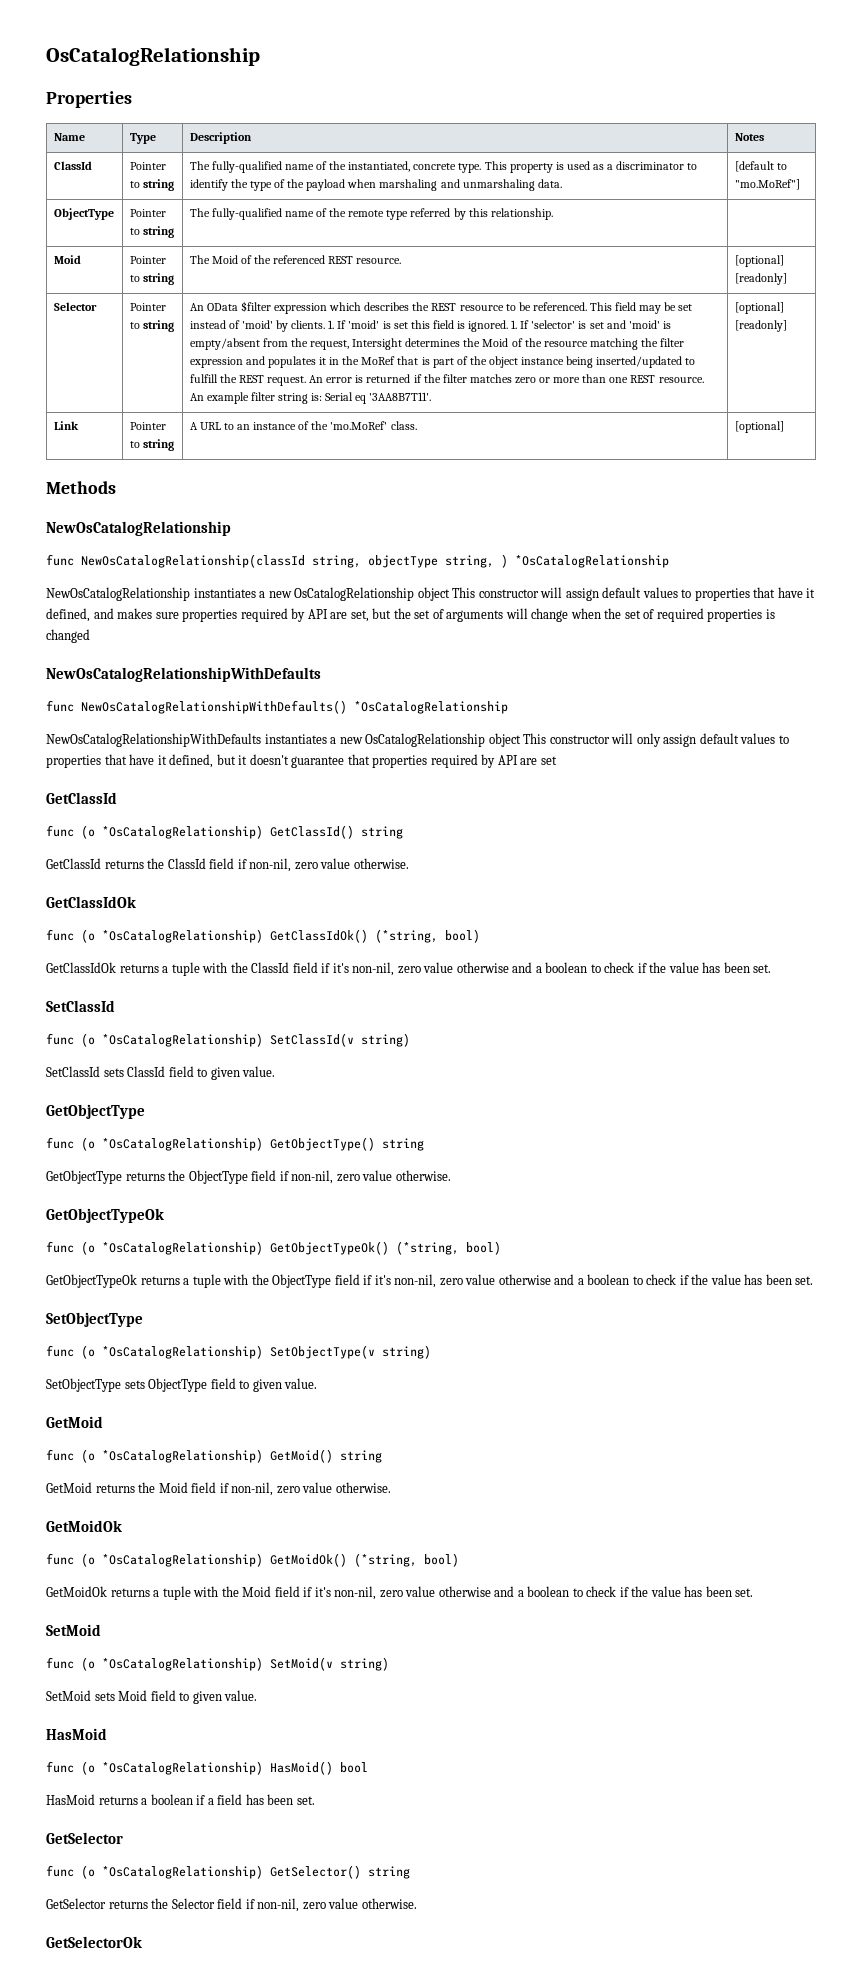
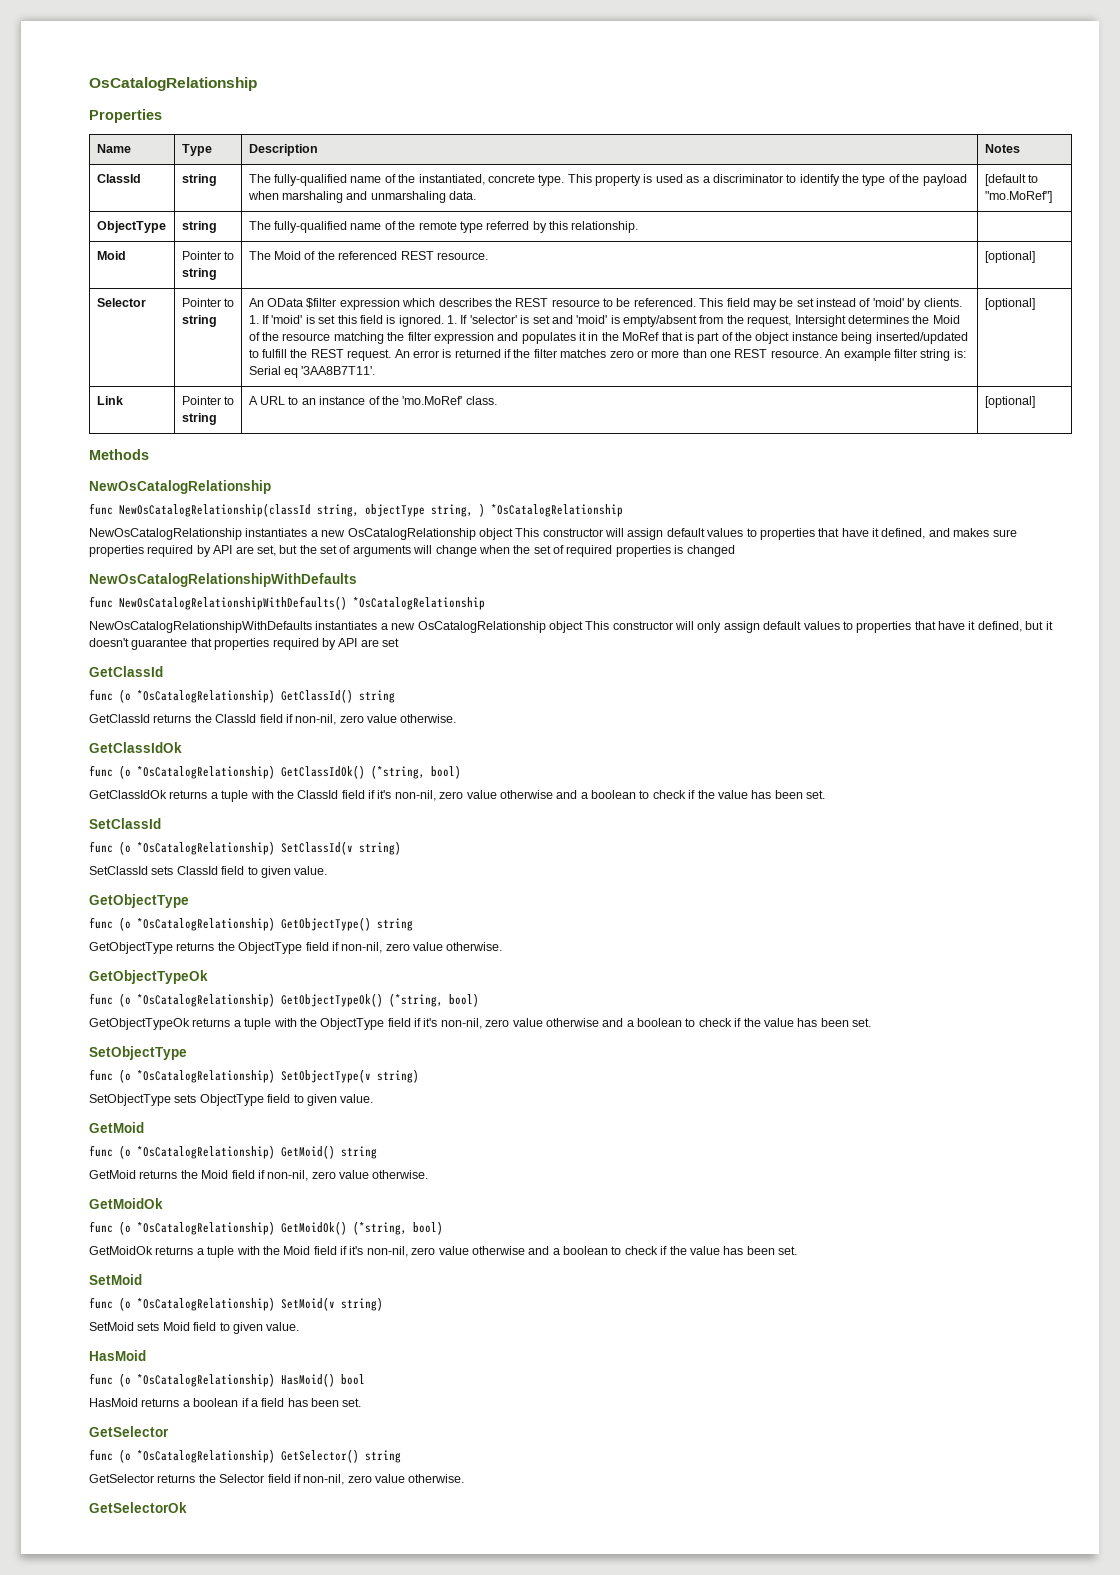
[129,162,166,170] [129,181,140,188] Pointer to -> (141, 178) none
[129,209,166,217] [129,228,140,235] Pointer to -> (166, 227) none
[734,273,787,285] [readonly] -> (1035, 257) none
[734,320,787,332] [readonly] -> (1035, 304) none

